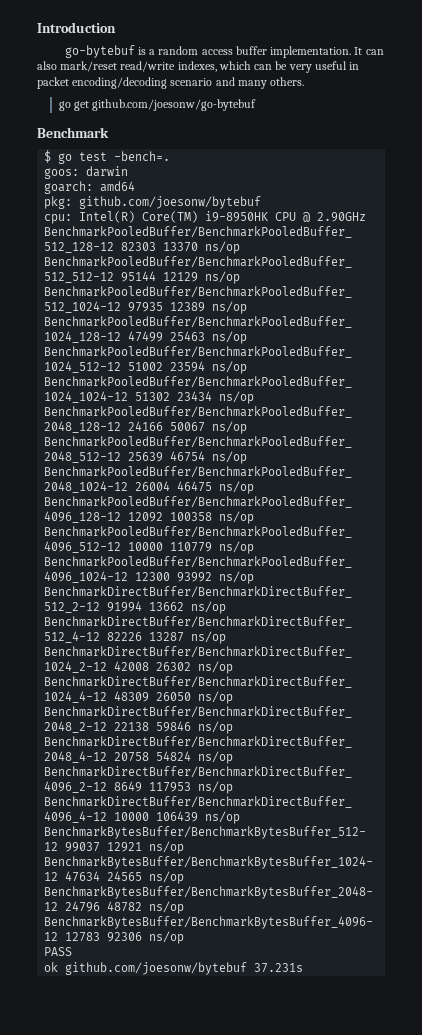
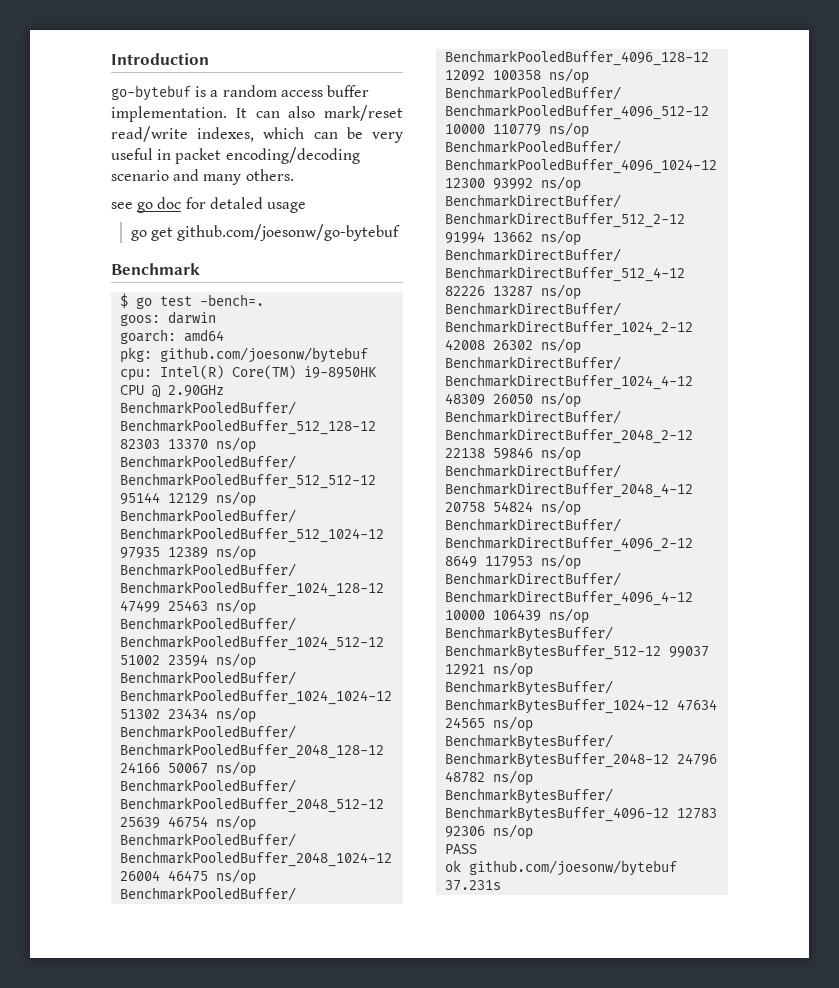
(305, 81) none -> [111,197,306,213] // see go doc for detaled usage

